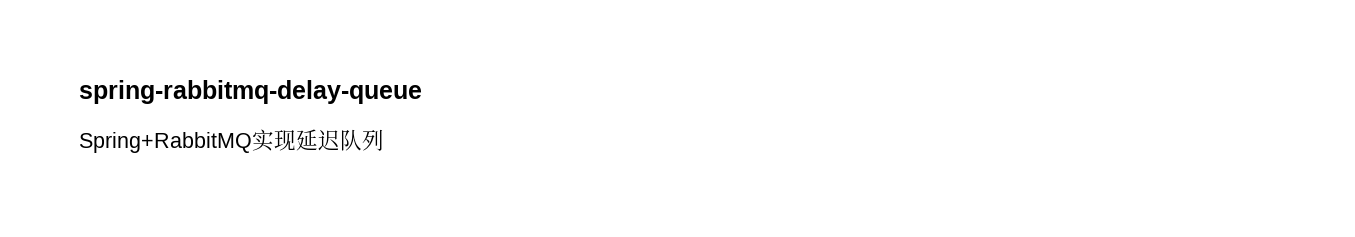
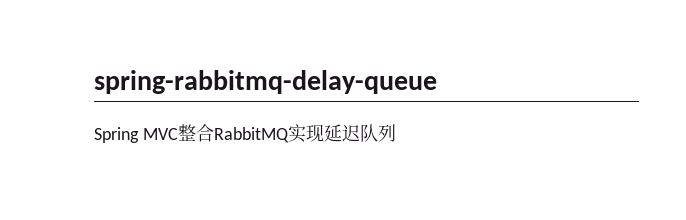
[79,132,252,153] Spring+RabbitMQ -> [94,124,289,143] Spring MVC整合RabbitMQ

